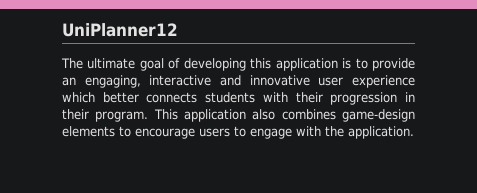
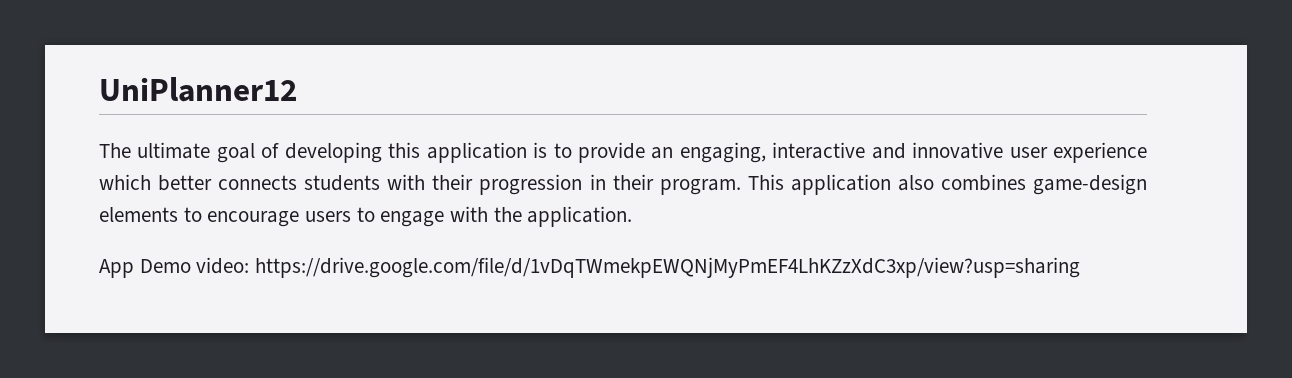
(414, 132) none -> [99,257,1081,278] // App Demo video: https://drive.google.com/file/d/1vDqTWmekpEWQNjMyPmEF4LhKZzXdC3xp/view?usp=sharing

